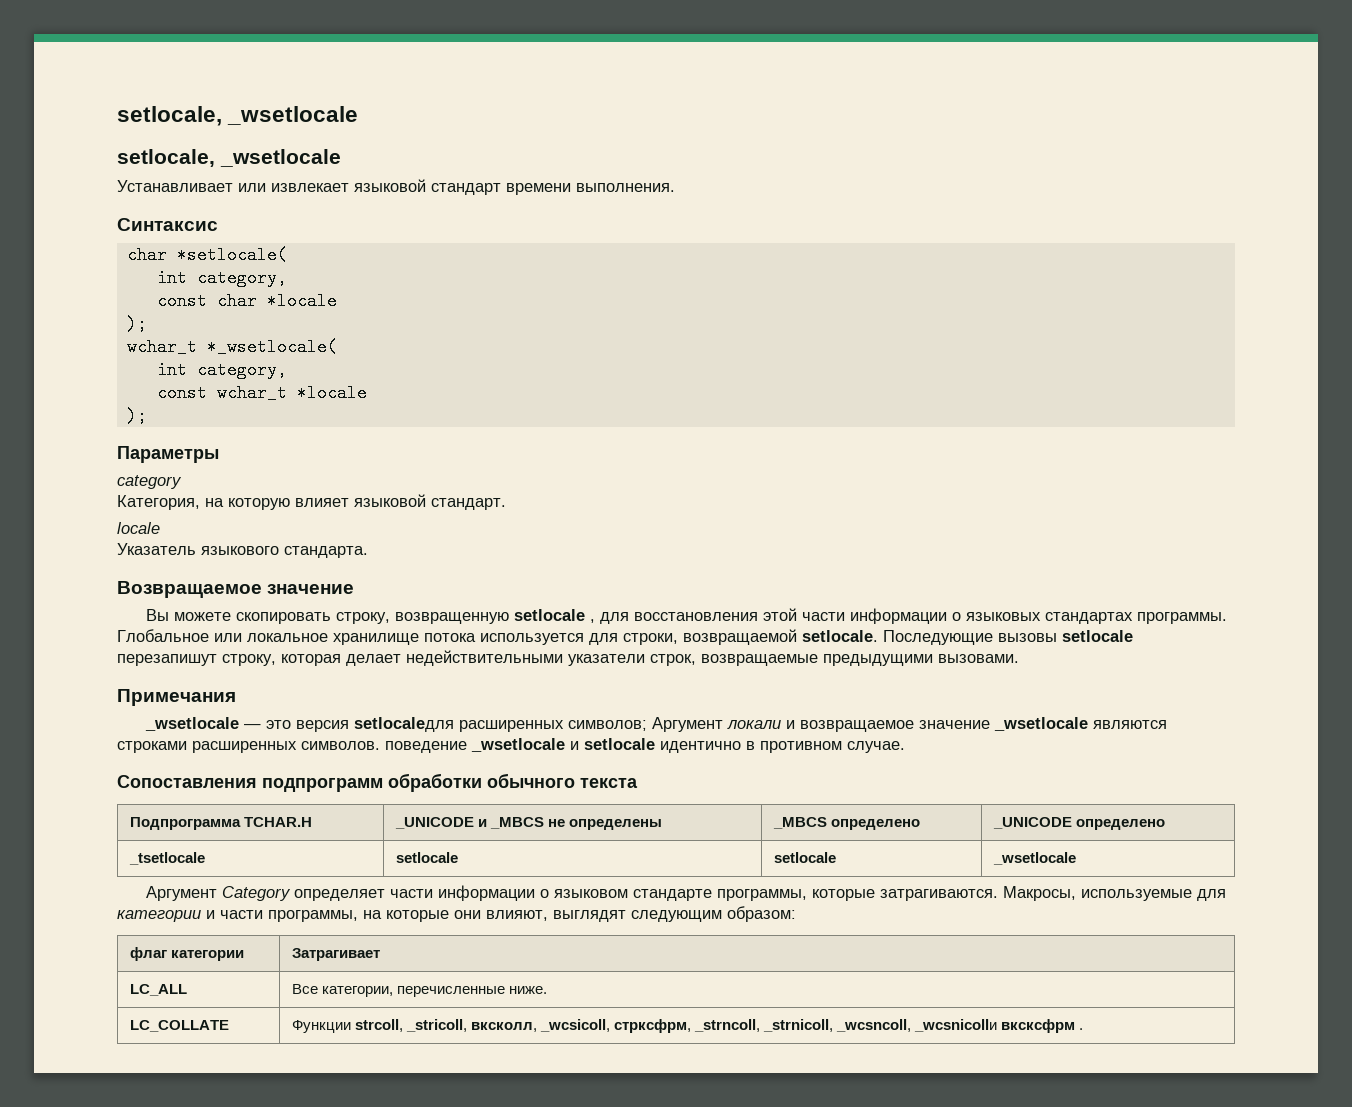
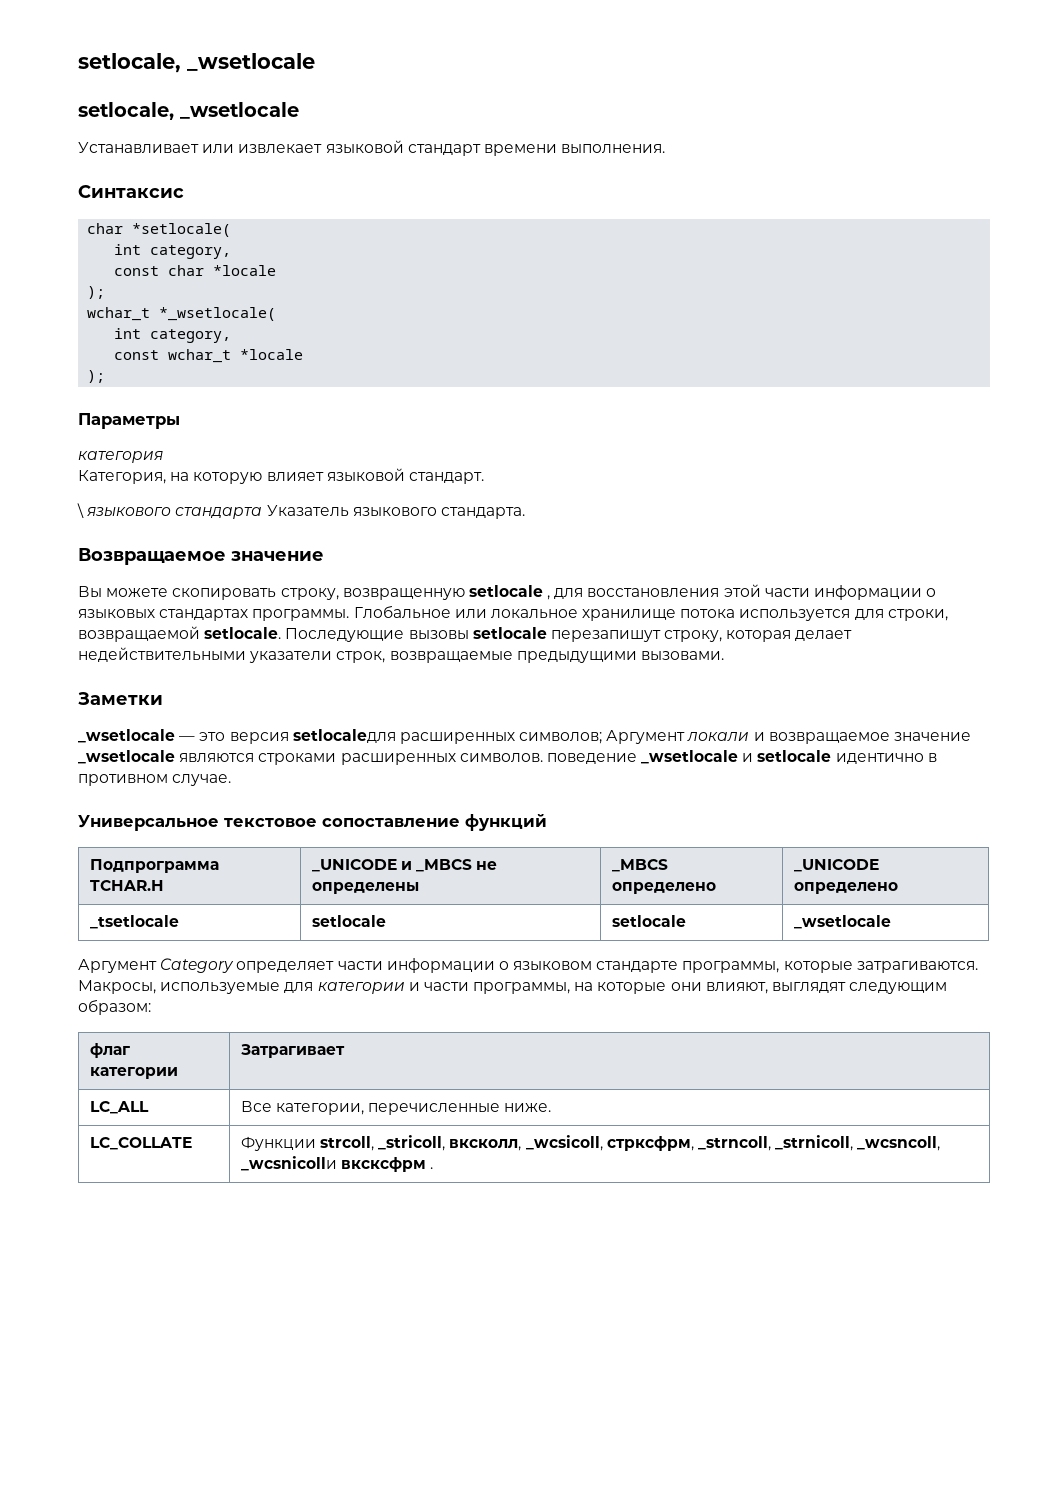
[117,475,182,489] category -> [78,451,163,463] категория
[117,522,160,534] locale // -> [77,503,263,519] \ языкового стандарта
[117,689,236,706] Примечания -> [78,692,163,705] Заметки
[117,773,638,792] Сопоставления подпрограмм обработки обычного текста -> [78,814,547,831] Универсальное текстовое сопоставление функций

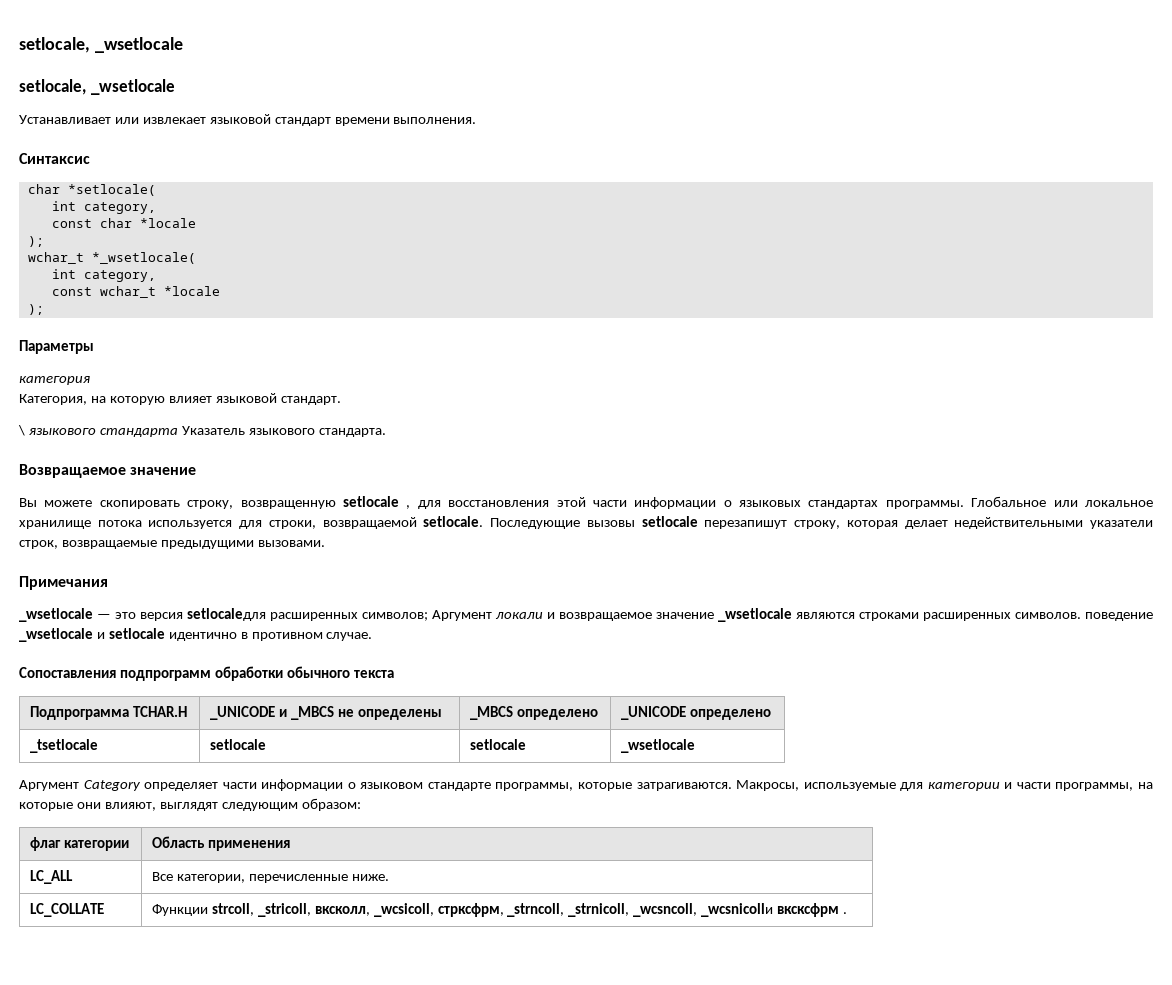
[78,692,163,705] Заметки -> [19,576,108,590] Примечания
[78,814,547,831] Универсальное текстовое сопоставление функций -> [19,666,395,681] Сопоставления подпрограмм обработки обычного текста
[240,1044,345,1058] Затрагивает -> [151,836,290,851] Область применения

